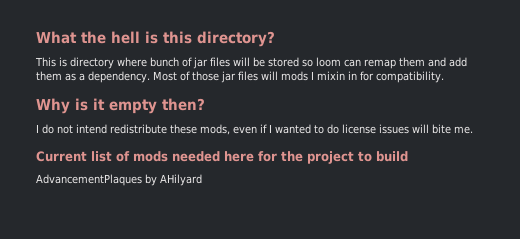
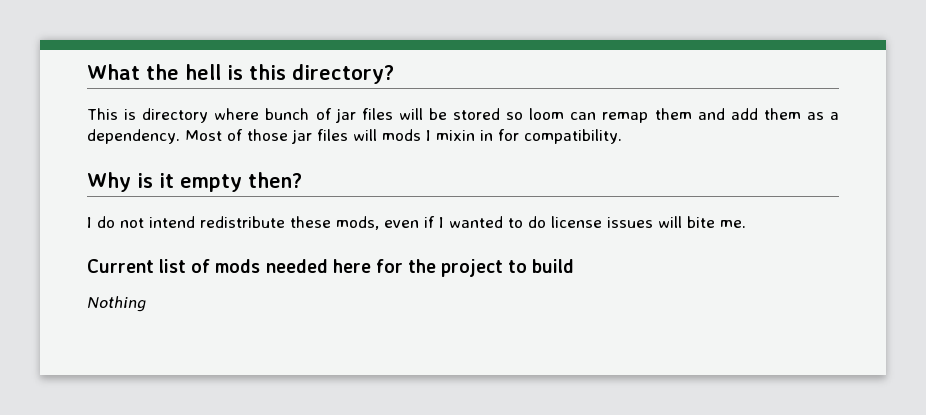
[36,174,202,186] AdvancementPlaques by AHilyard -> [87,296,146,312] Nothing

